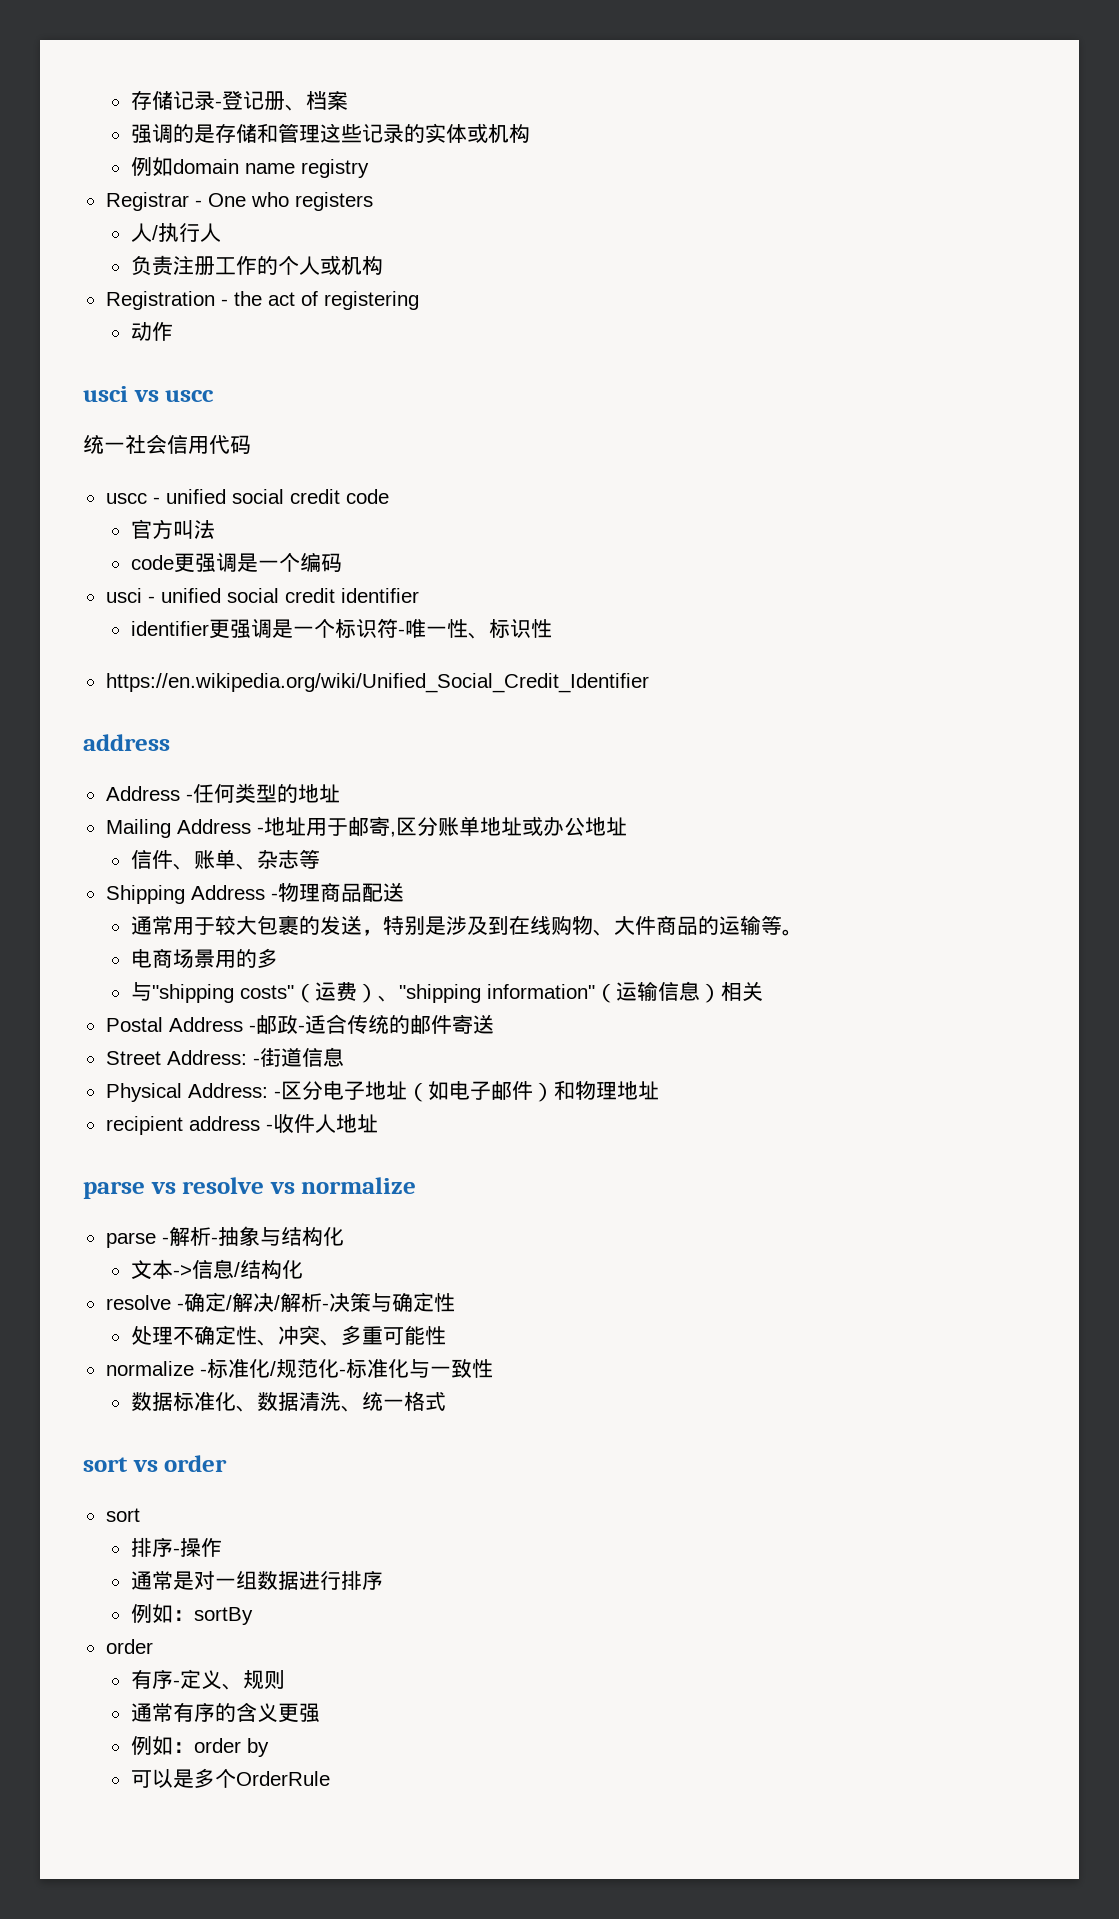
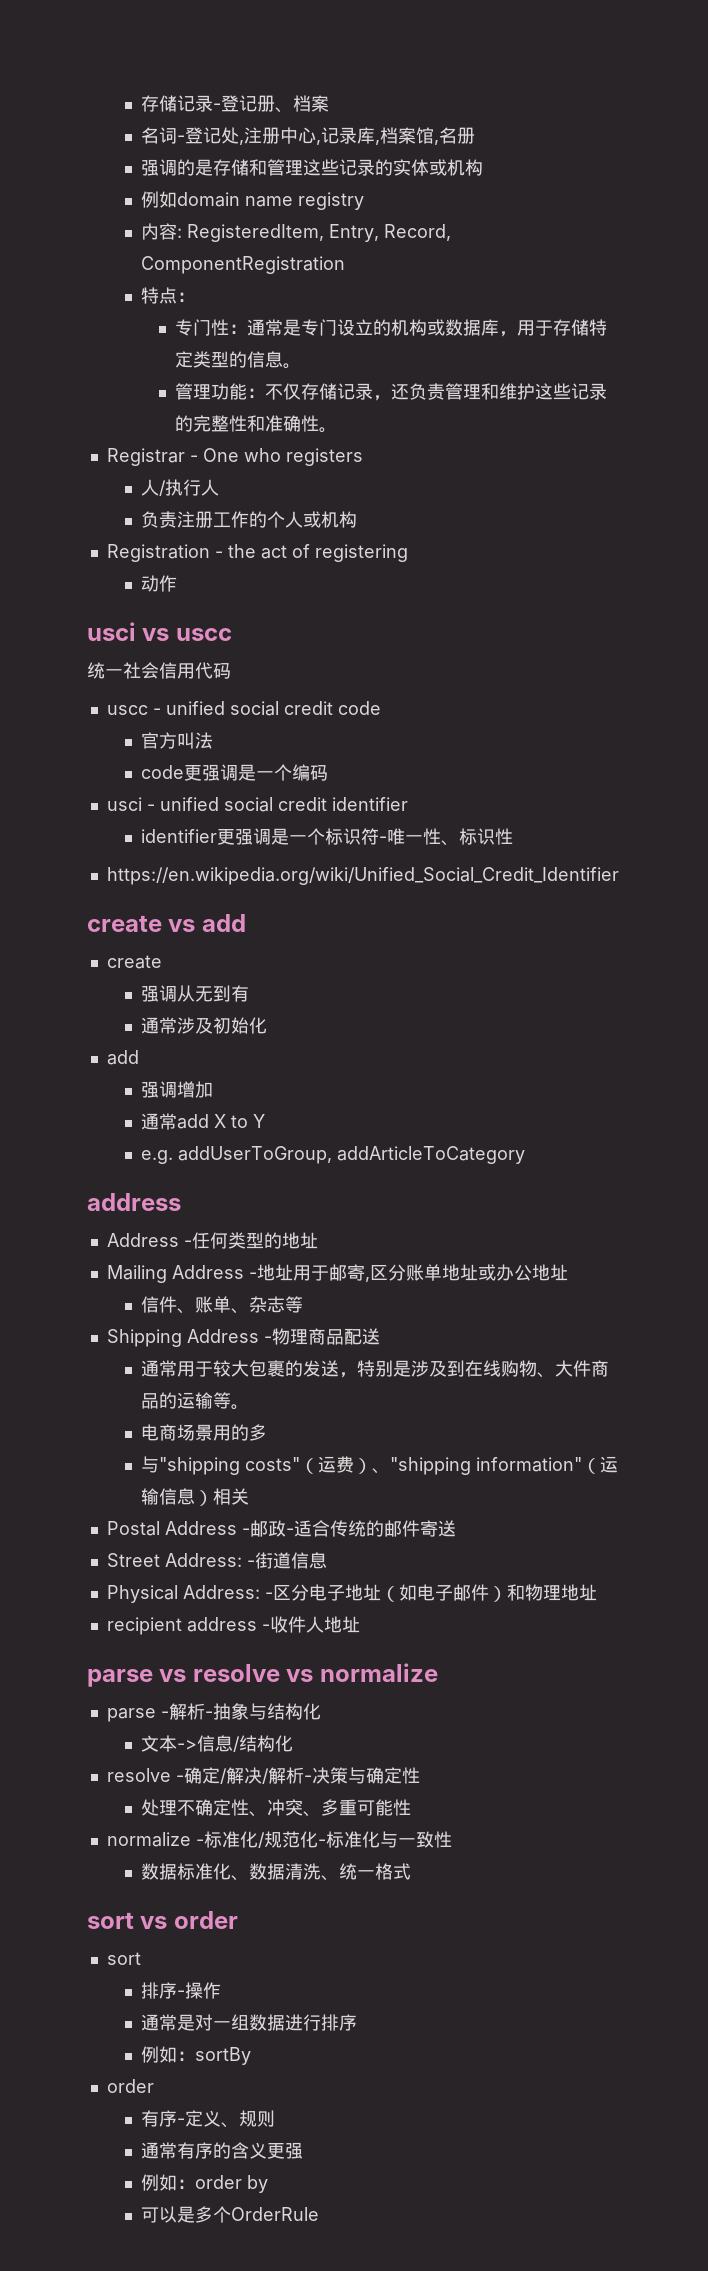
(348, 100) none -> [141,127,476,145] // 名词-登记处,注册中心,记录库,档案馆,名册
(369, 168) none -> [141,223,452,242] [141,256,346,274] [141,287,196,304] [175,319,608,337] [175,351,302,369] [175,383,608,401] [175,415,338,433] // 内容: RegisteredItem, Entry, Record, ComponentRegistration // 特点： // 专门性：通常是专门设立的机构或数据库，用于存储特定类型的信息。 // 管理功能：不仅存储记录，还负责管理和维护这些记录的完整性和准确性。
(649, 683) none -> [87,914,246,932] [106,955,162,969] [141,985,250,1002] [141,1017,268,1034] [106,1050,139,1065] [141,1081,214,1098] [141,1113,266,1130] [141,1146,526,1164] // create vs add // create // 强调从无到有 // 通常涉及初始化 // add // 强调增加 // 通常add X to Y // e.g. addUserToGroup, addArticleToCategory

